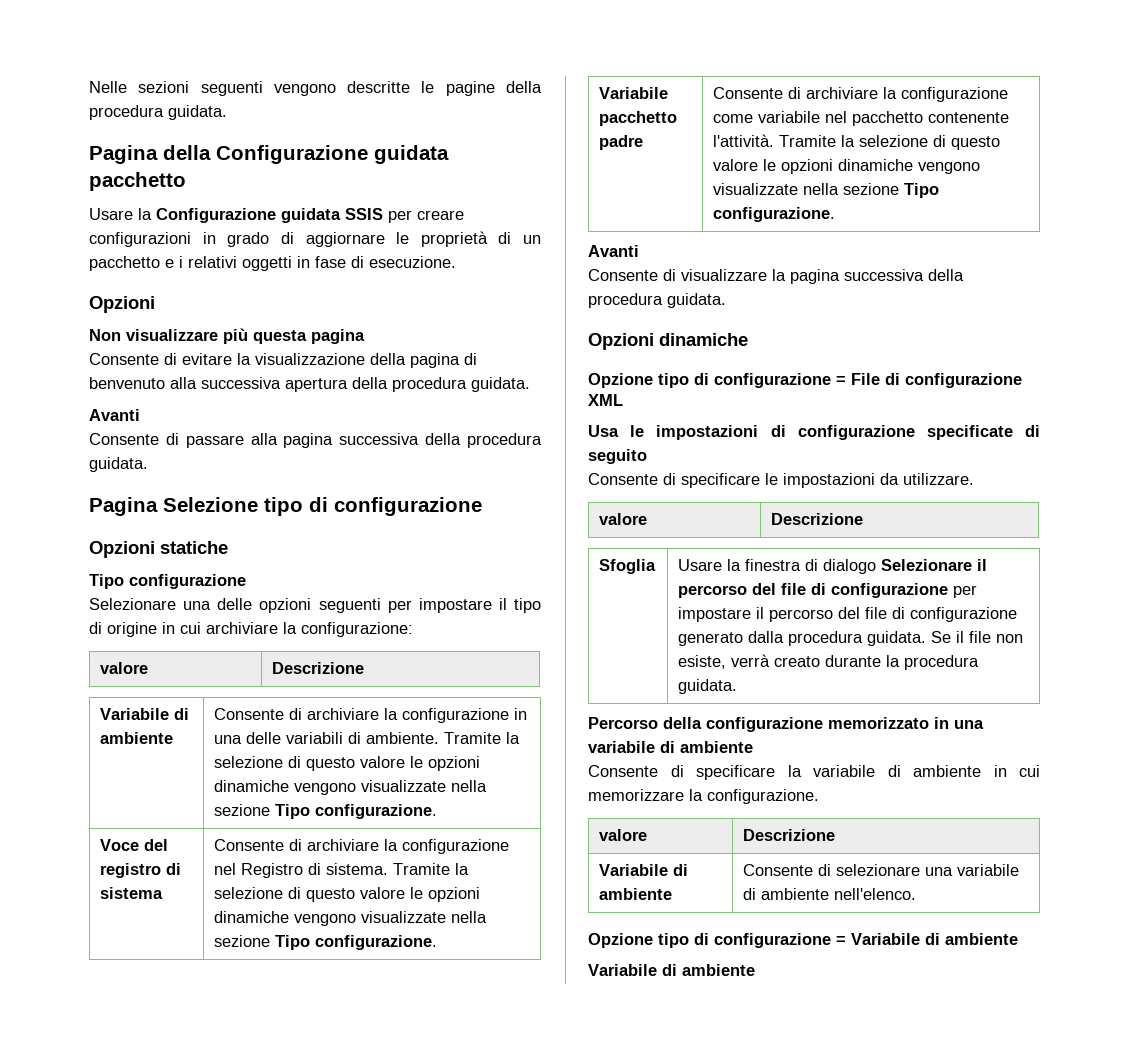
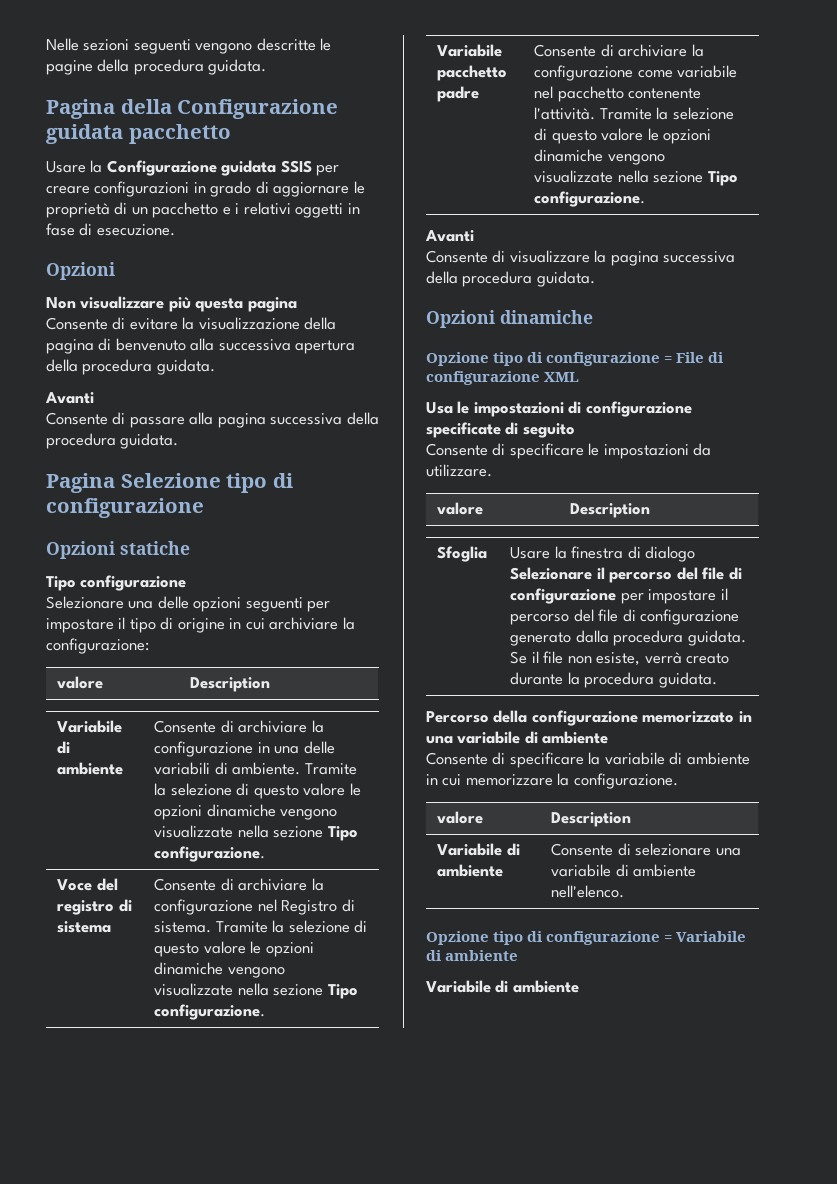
[272,662,365,674] Descrizione -> [190,677,271,692] Description
[771,513,864,525] Descrizione -> [570,503,651,518] Description
[743,829,836,841] Descrizione -> [551,812,632,827] Description

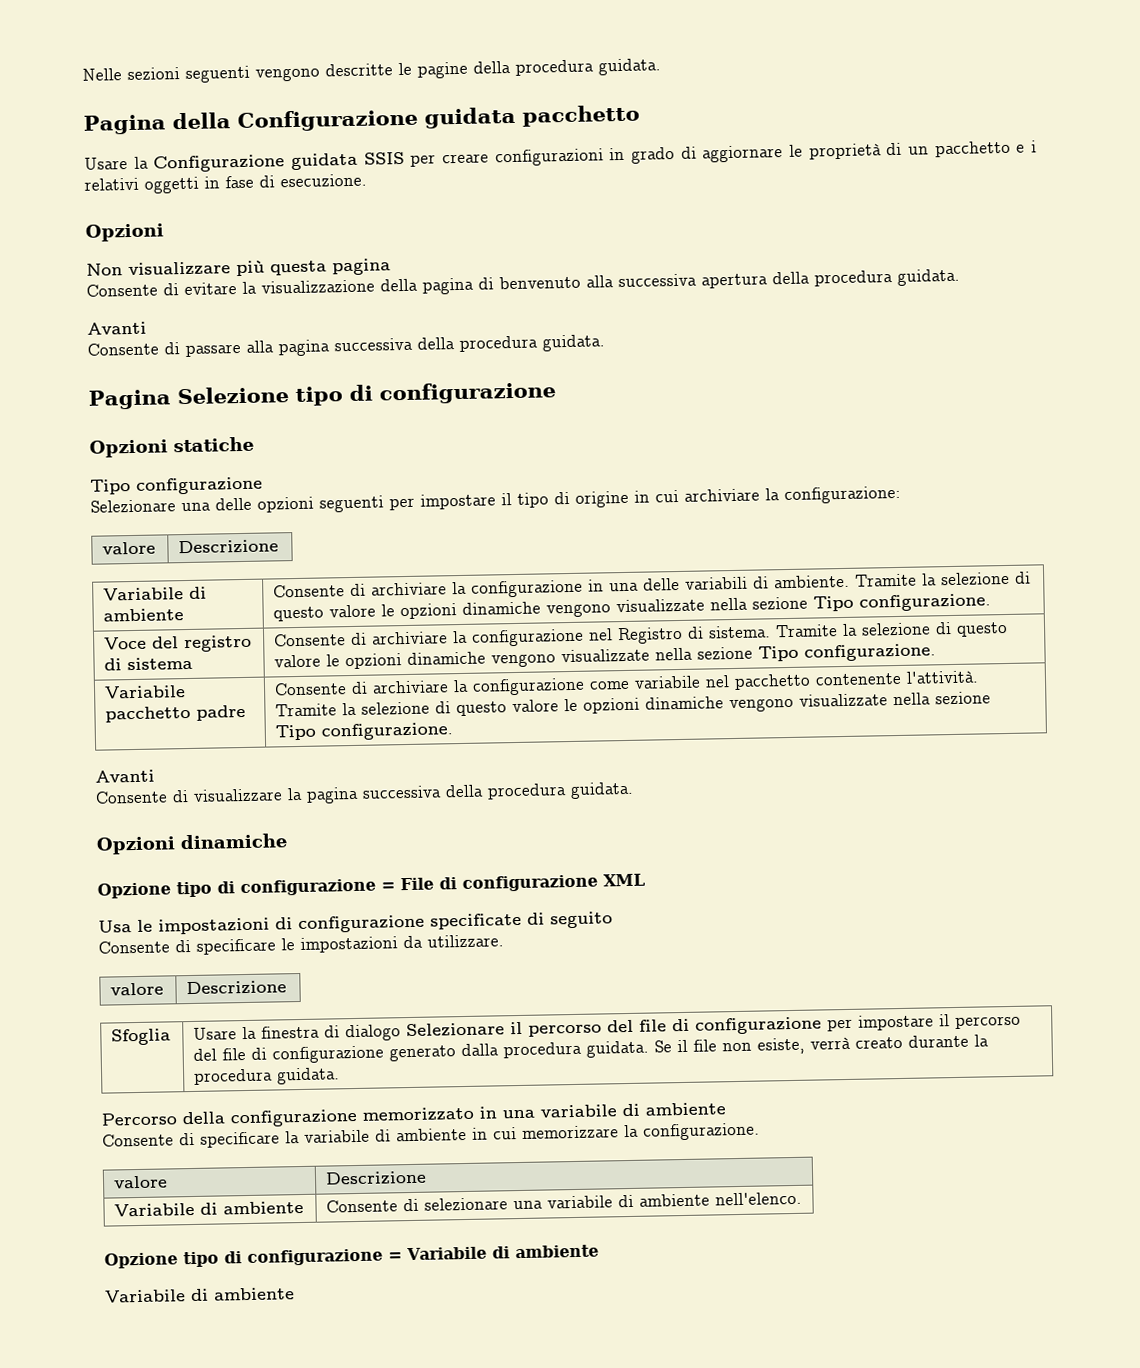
[190,677,271,692] Description -> [178,539,280,555] Descrizione
[570,503,651,518] Description -> [186,980,288,996] Descrizione
[551,812,632,827] Description -> [325,1170,428,1186] Descrizione

